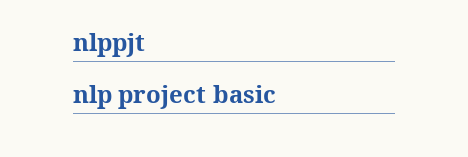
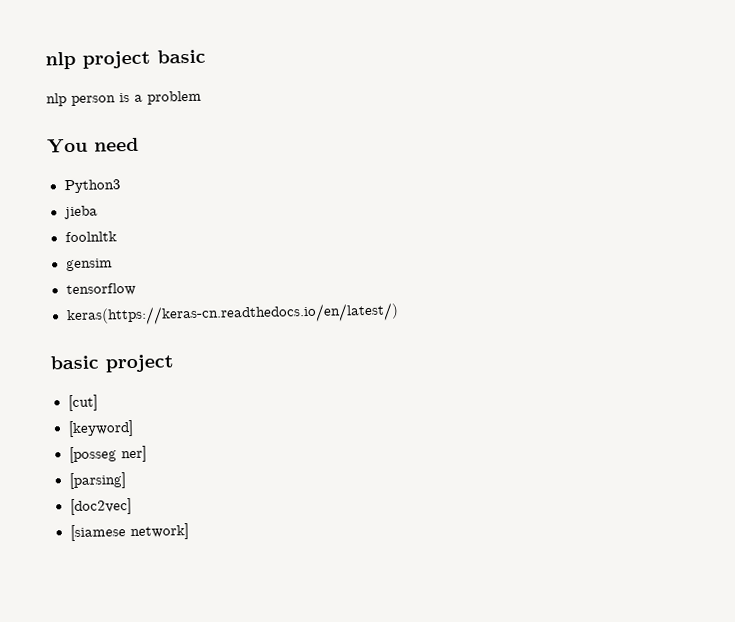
[73,33,145,57] nlppjt // -> (45, 60) none
(276, 94) none -> [46,90,202,107] [47,137,139,154] [63,179,121,194] [63,205,98,220] [64,231,117,243] [65,258,113,272] [65,282,136,297] [65,302,399,327] [50,354,174,373] [67,394,98,412] [67,419,134,438] [68,445,147,464] [68,472,126,490] [69,498,132,516] [69,523,189,542] // nlp person is a problem // You need // Python3 // jieba // foolnltk // gensim // tensorflow // keras(https://keras-cn.readthedocs.io/en/latest/) // basic project // [cut] // [keyword] // [posseg ner] // [parsing] // [doc2vec] // [siamese network]

